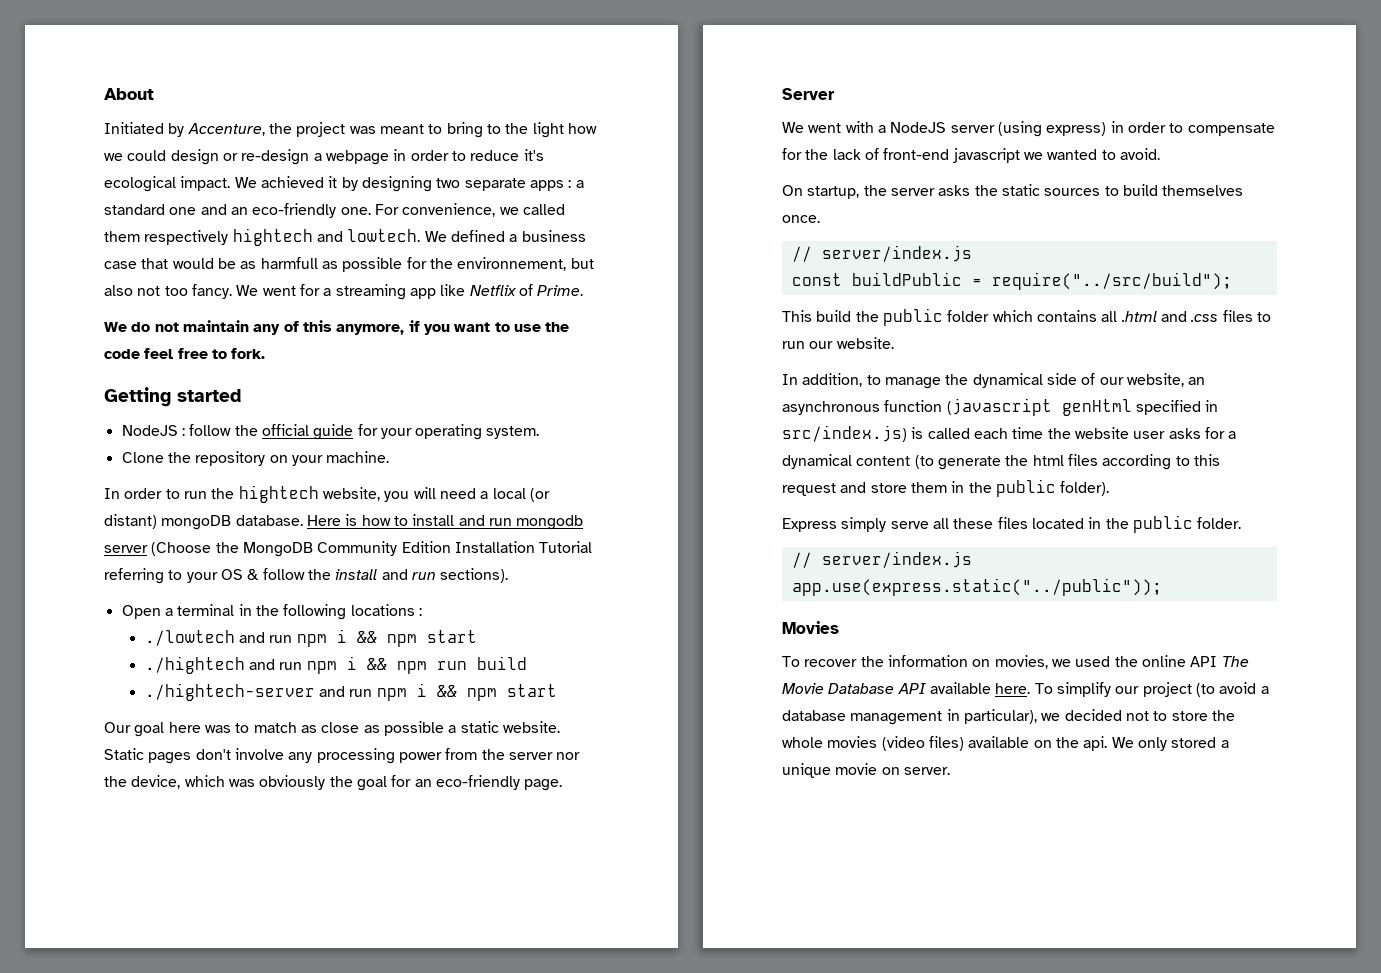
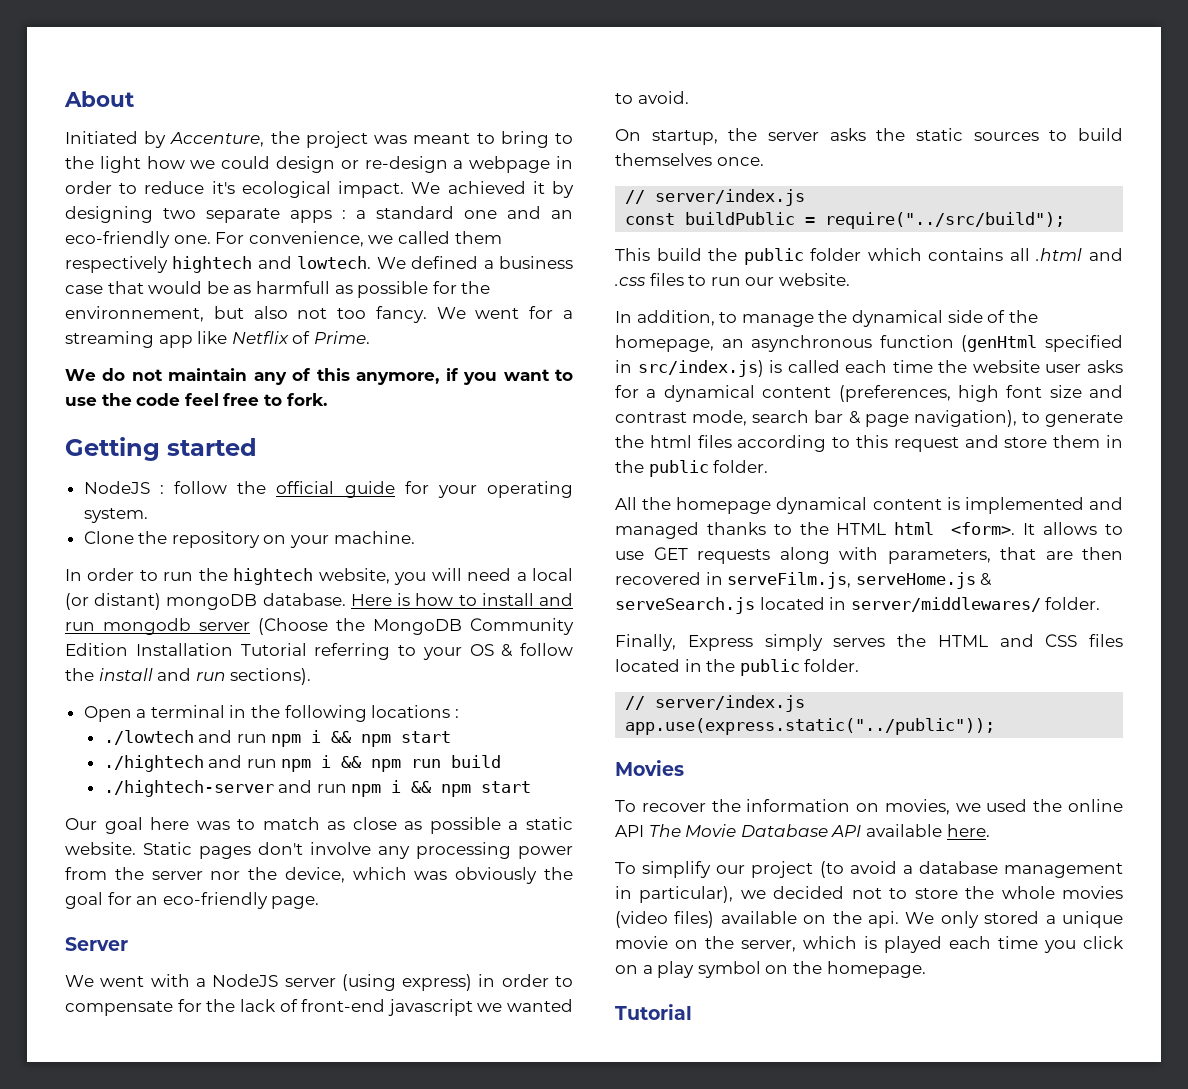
[1099,373,1184,387] our website, -> [1008,310,1038,323] [615,335,714,352] the homepage,
[946,398,1132,416] (javascript genHtml -> [961,335,1038,352] (genHtml
[914,455,934,469] (to -> [838,385,1123,402] [615,410,1040,427] (preferences, high font size and contrast mode, search bar & page navigation), to
[1060,481,1110,496] [782,517,994,532] folder). // Express simply serve all these -> [713,460,769,473] [615,497,1123,514] [615,522,1123,539] [615,547,1123,564] [615,572,993,589] [615,597,1101,614] [615,634,1078,651] folder. // All the homepage dynamical content is implemented and managed thanks to the HTML html <form>. It allows to use GET requests along with parameters, that are then recovered in serveFilm.js, serveHome.js & serveSearch.js located in server/middlewares/ folder. // Finally, Express simply serves the HTML and CSS
(1031, 688) none -> (990, 830) //
[903,767,950,775] server. -> [705,936,1124,953] [615,961,926,978] [615,1004,692,1020] the server, which is played each time you click on a play symbol on the homepage. // Tutorial

